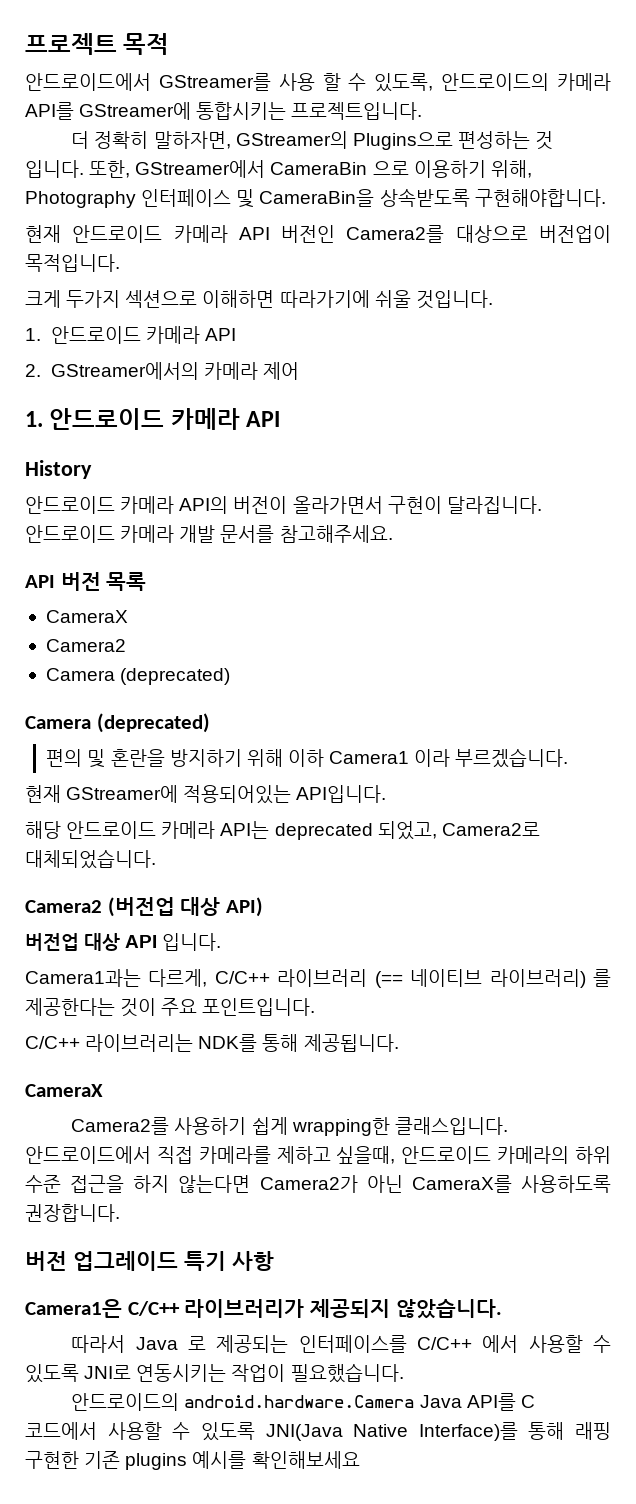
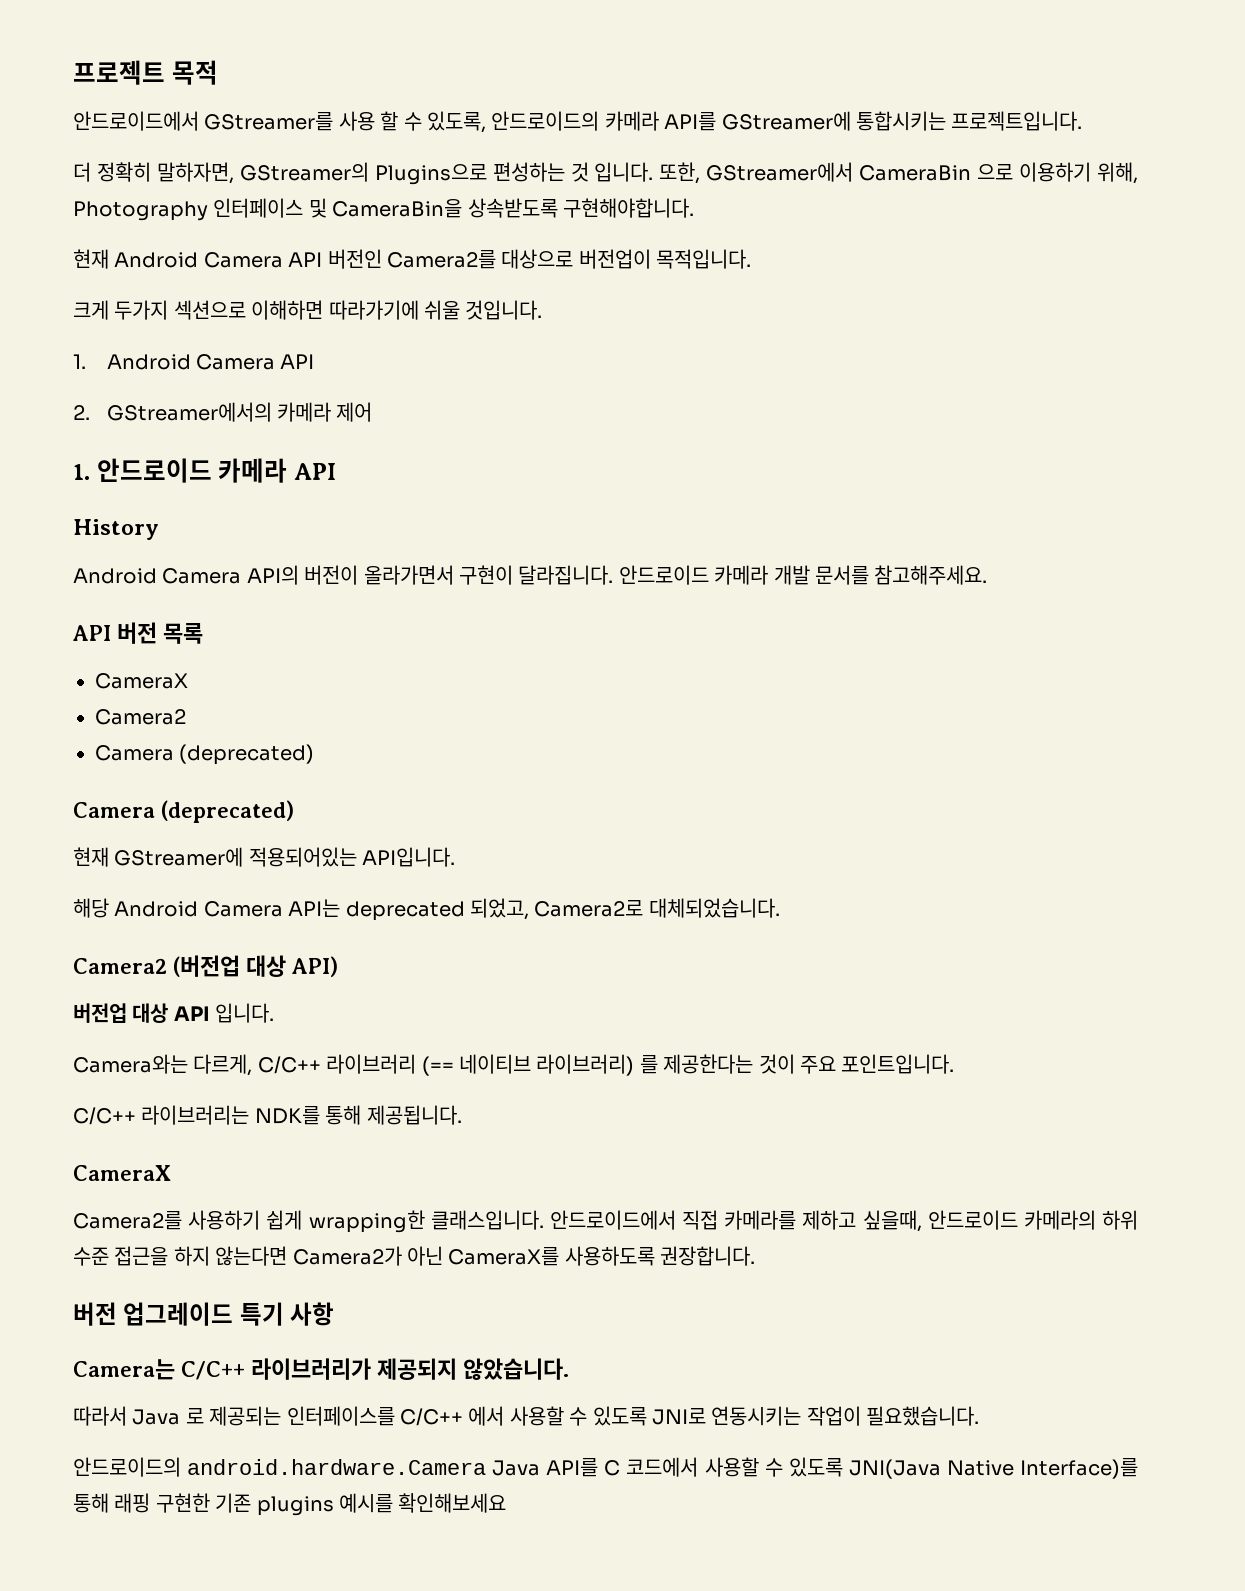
[72,225,228,243] 안드로이드 카메라 -> [114,252,283,268] Android Camera
[50,326,200,344] 안드로이드 카메라 -> [106,354,276,370] Android Camera
[25,496,175,514] 안드로이드 카메라 -> [73,568,242,584] Android Camera
[46,748,569,768] // 편의 및 혼란을 방지하기 위해 이하 Camera1 이라 부르겠습니다. -> (294, 811) none
[66,821,216,839] 안드로이드 카메라 -> [114,901,283,917] Android Camera
[25,969,141,987] Camera1과는 -> [73,1054,188,1074] Camera와는
[25,1299,122,1318] Camera1은 -> [73,1359,175,1380] Camera는

